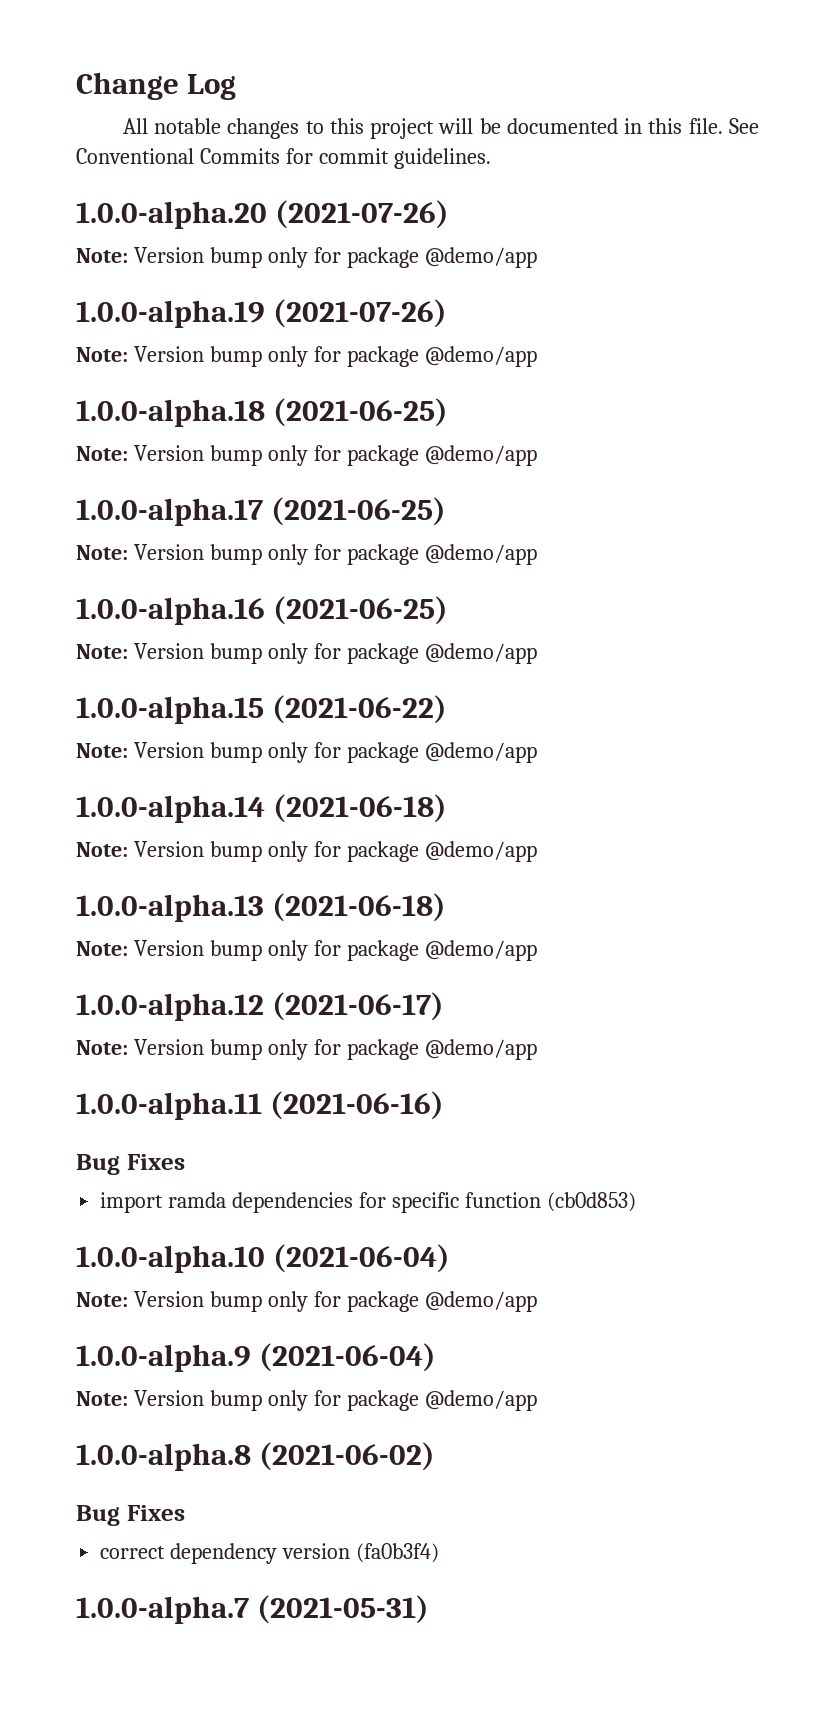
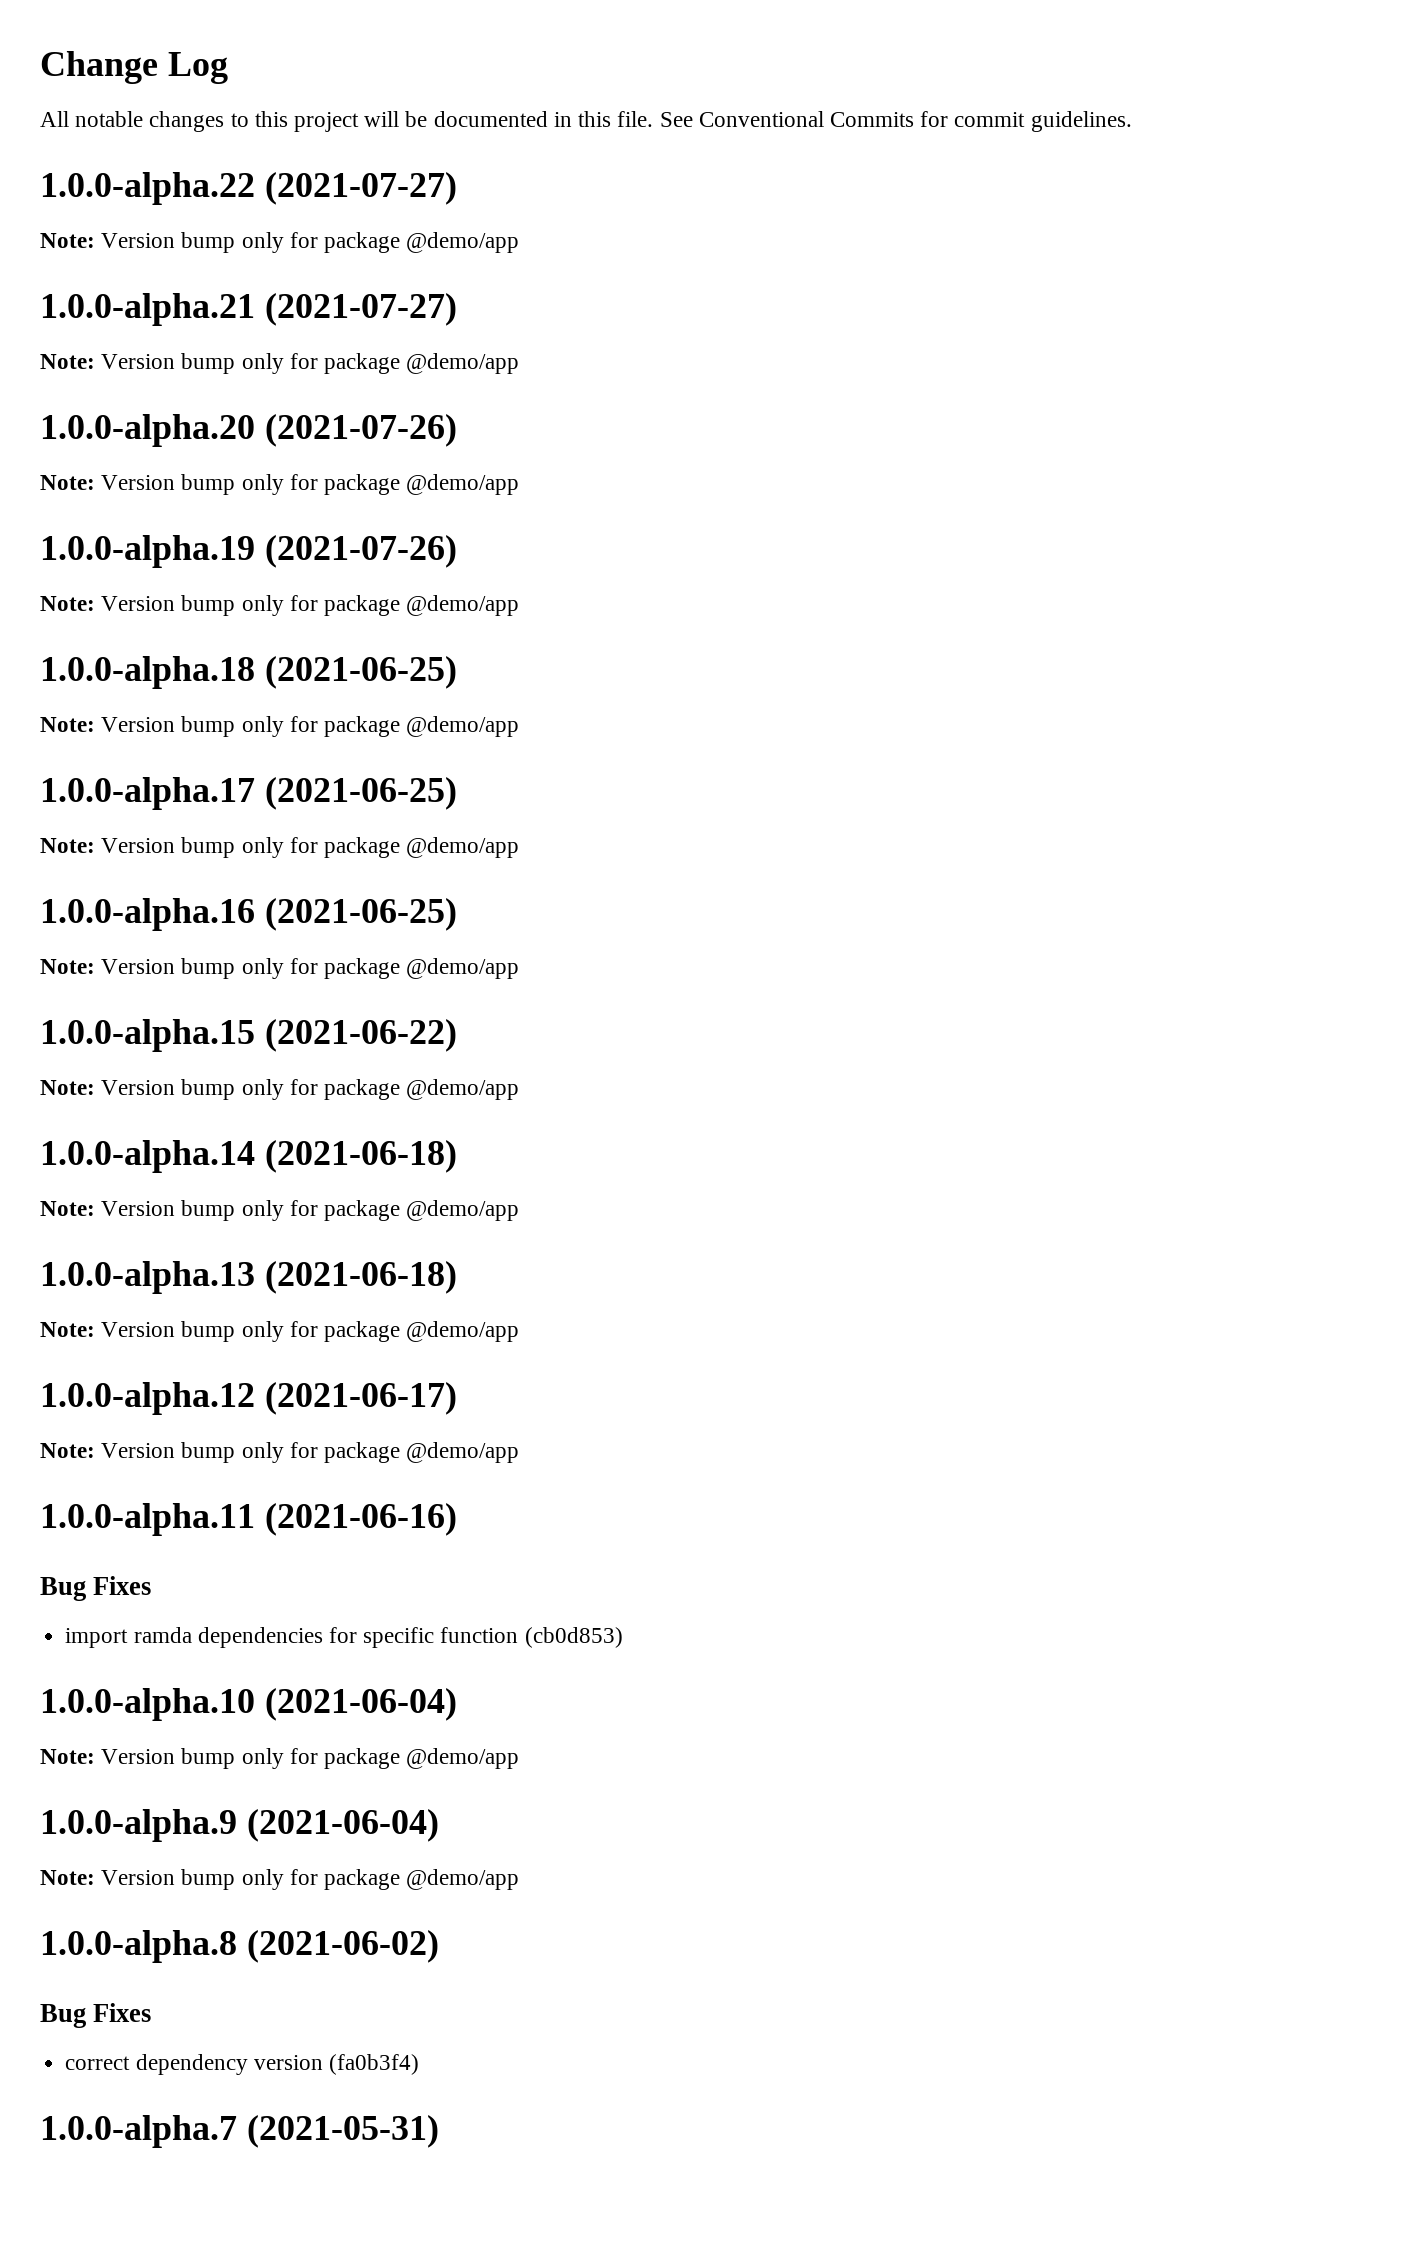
(491, 158) none -> [40,172,457,205] [40,232,520,253] [40,293,457,326] [40,353,520,374] // 1.0.0-alpha.22 (2021-07-27) // Note: Version bump only for package @demo/app // 1.0.0-alpha.21 (2021-07-27) // Note: Version bump only for package @demo/app

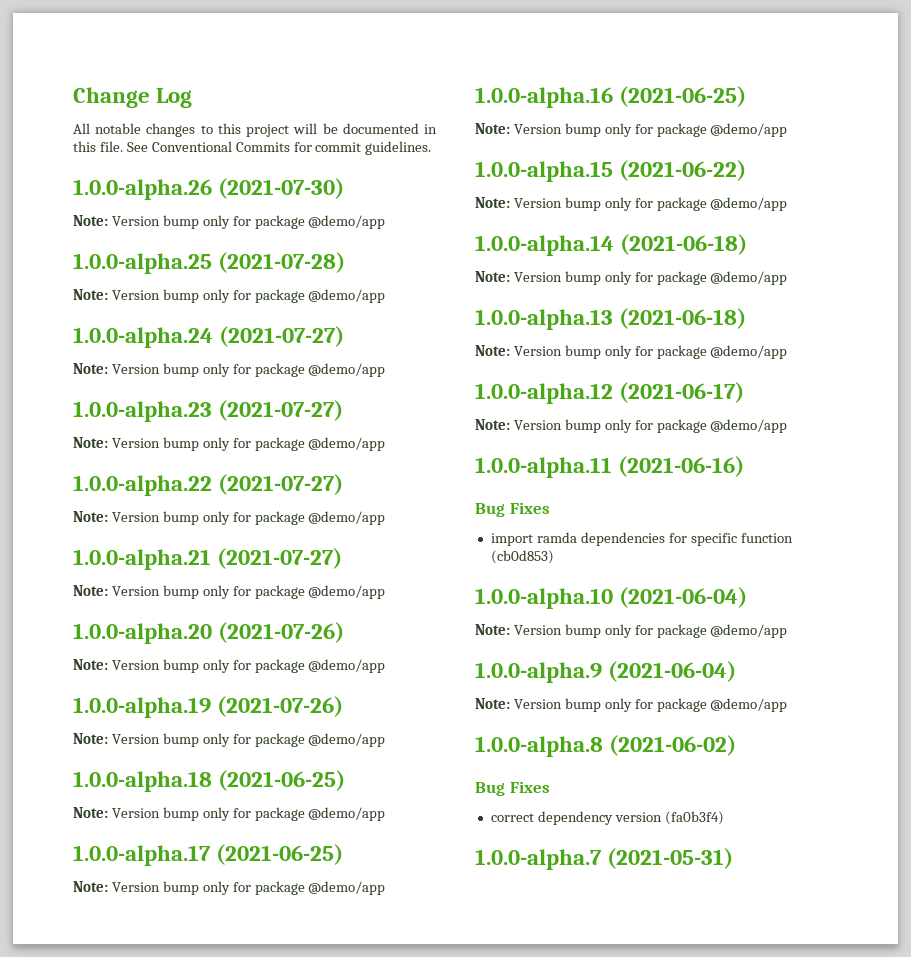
(1132, 121) none -> [73,178,345,200] [73,215,386,229] [73,252,346,274] [73,289,386,303] [73,326,345,348] [73,363,386,377] [73,400,344,422] [73,437,386,451] // 1.0.0-alpha.26 (2021-07-30) // Note: Version bump only for package @demo/app // 1.0.0-alpha.25 (2021-07-28) // Note: Version bump only for package @demo/app // 1.0.0-alpha.24 (2021-07-27) // Note: Version bump only for package @demo/app // 1.0.0-alpha.23 (2021-07-27) // Note: Version bump only for package @demo/app

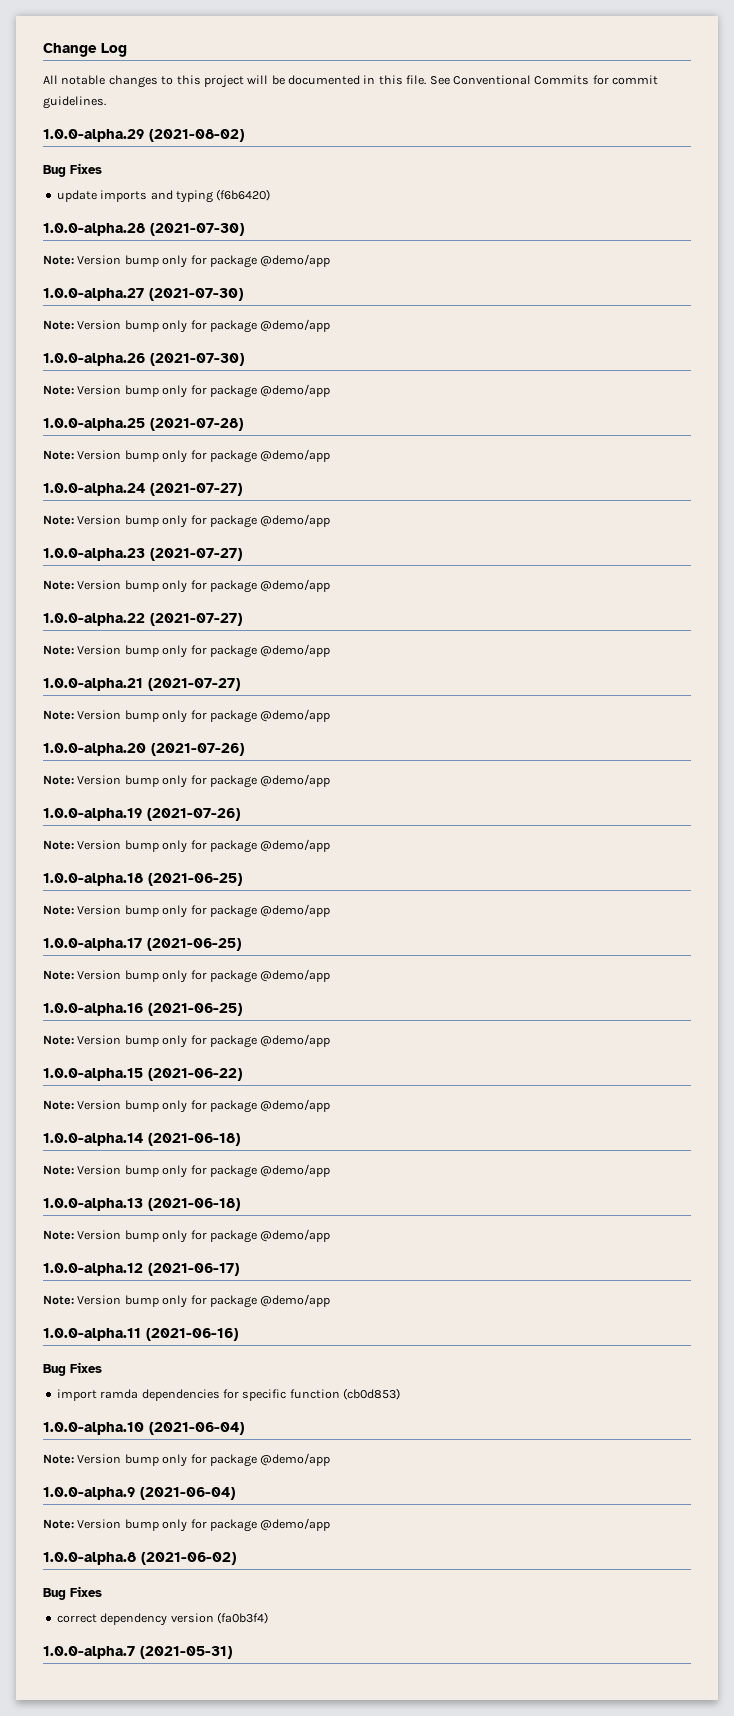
(432, 148) none -> [43,129,244,142] [43,163,102,177] [56,189,271,203] [43,223,244,236] [43,254,331,268] [43,288,243,301] [43,319,331,333] // 1.0.0-alpha.29 (2021-08-02) // Bug Fixes // update imports and typing (f6b6420) // 1.0.0-alpha.28 (2021-07-30) // Note: Version bump only for package @demo/app // 1.0.0-alpha.27 (2021-07-30) // Note: Version bump only for package @demo/app

